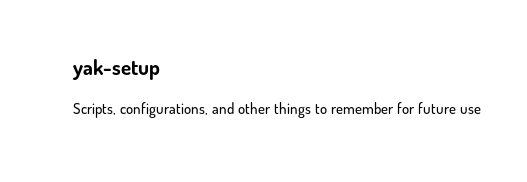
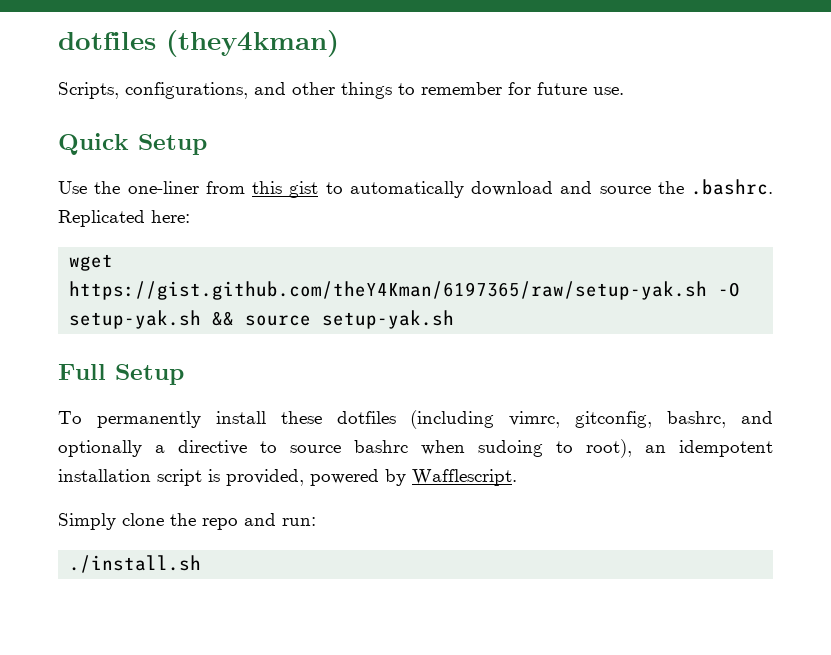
[73,59,160,80] yak-setup -> [58,30,339,57] dotfiles (they4kman)
[460,107,482,114] use -> [593,87,624,95] [58,133,207,155] [58,179,773,198] [58,210,190,227] [69,254,114,271] [69,281,741,300] [69,310,455,329] [58,364,184,385] [58,410,774,429] [58,439,773,458] [58,469,517,486] [58,513,316,530] [69,555,202,573] use. // Quick Setup // Use the one-liner from this gist to automatically download and source the .bashrc. Replicated here: // wget https://gist.github.com/theY4Kman/6197365/raw/setup-yak.sh -O setup-yak.sh && source setup-yak.sh // Full Setup // To permanently install these dotfiles (including vimrc, gitconfig, bashrc, and optionally a directive to source bashrc when sudoing to root), an idempotent installation script is provided, powered by Wafflescript. // Simply clone the repo and run: // ./install.sh

